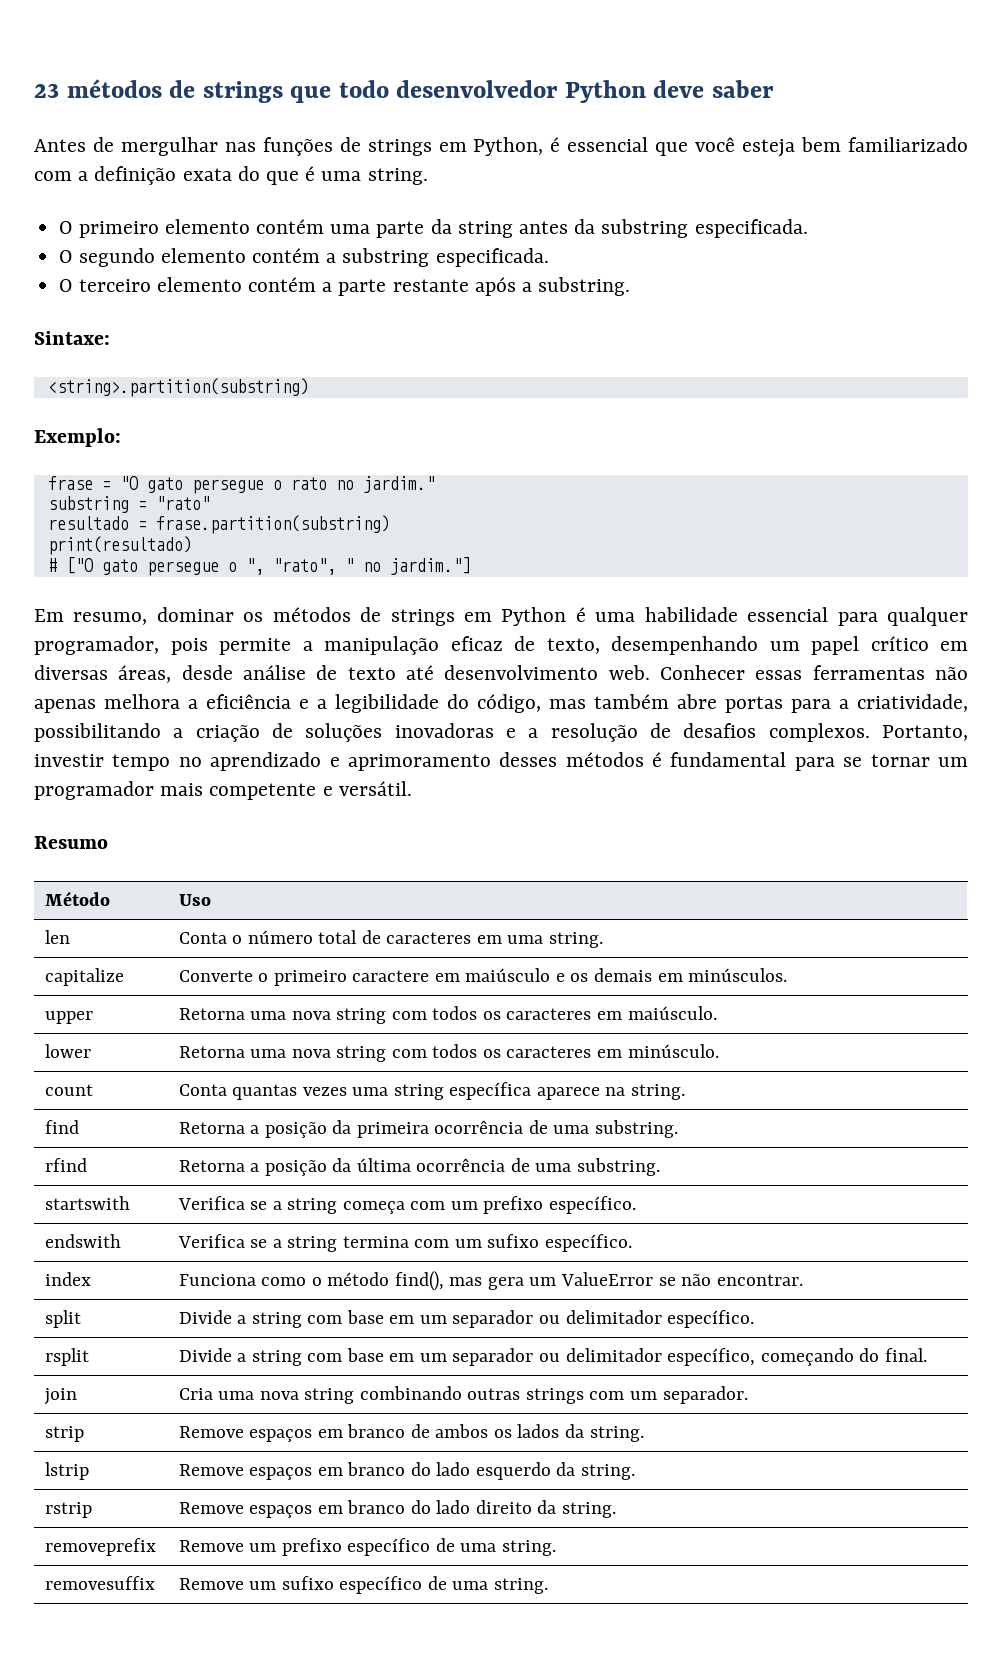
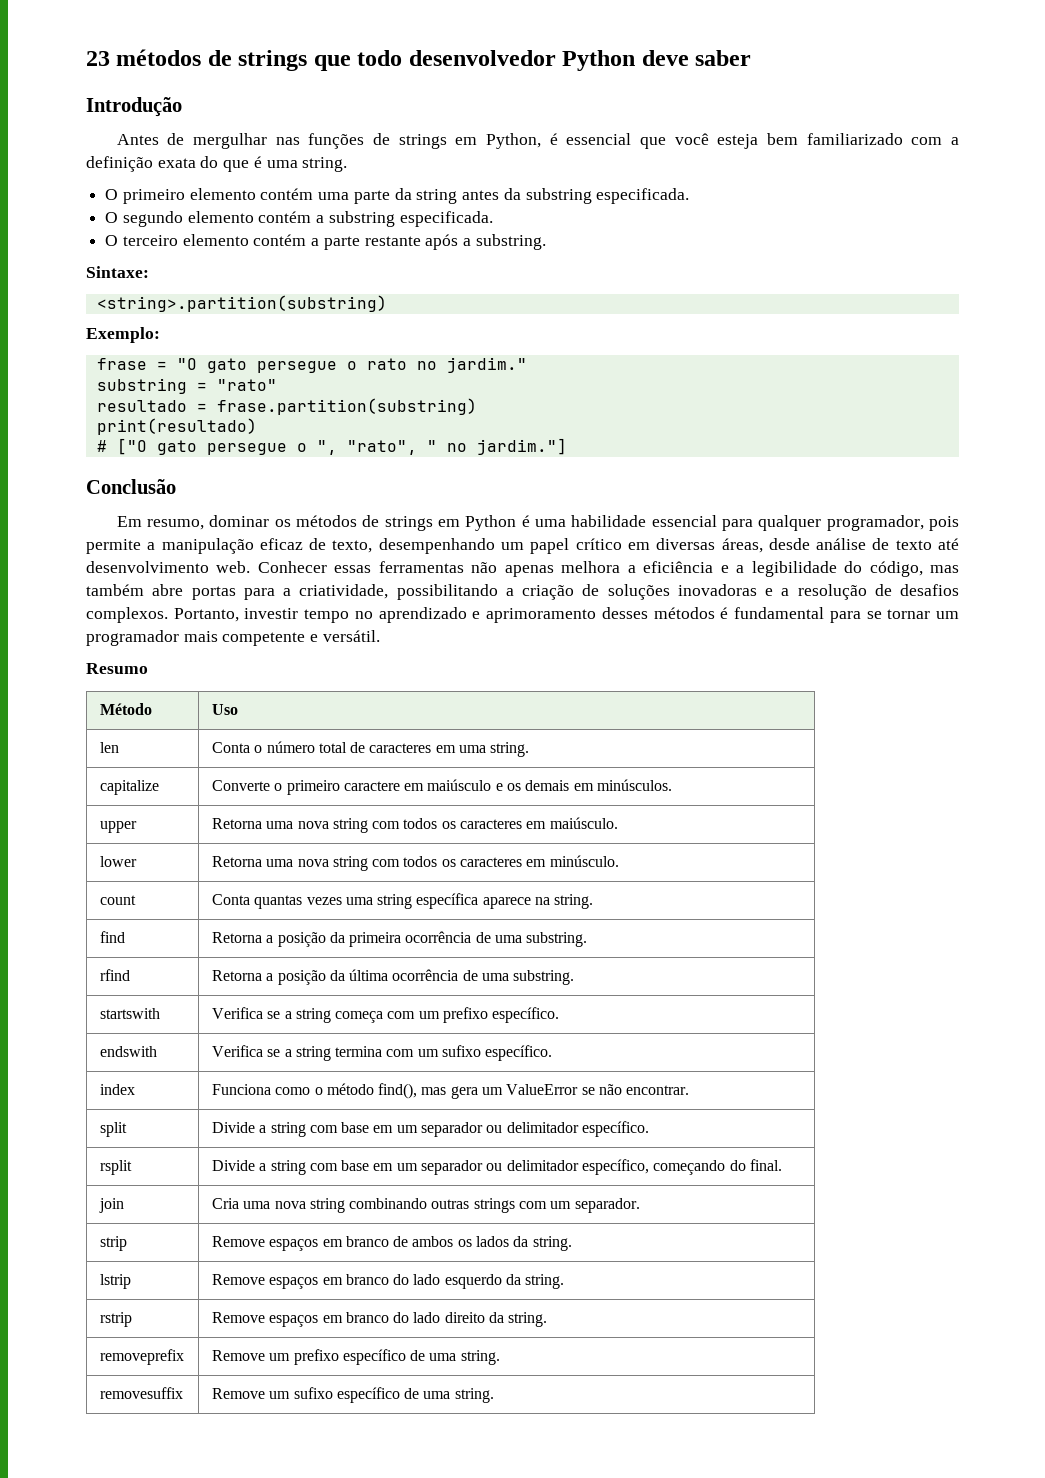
(775, 89) none -> [86,97,182,117] // Introdução
(471, 566) none -> [86,479,176,494] // Conclusão

